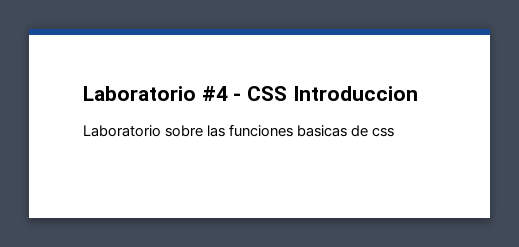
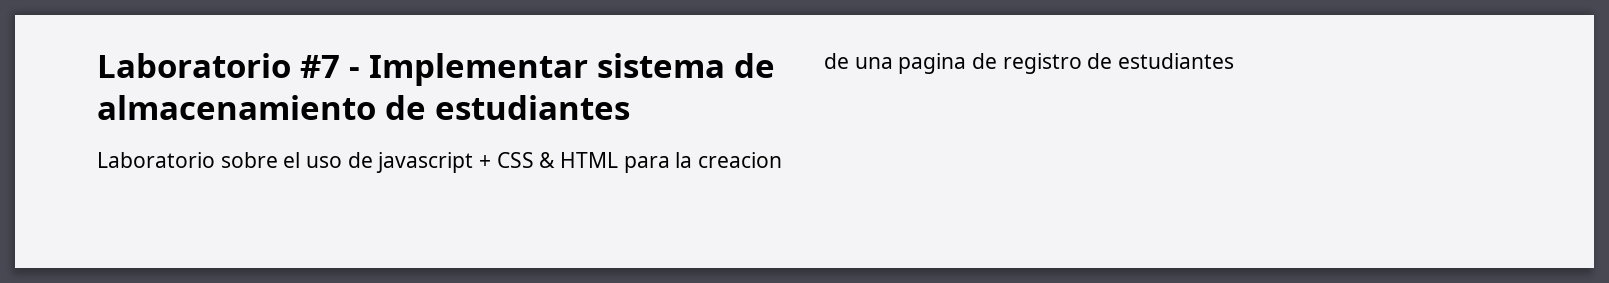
[83,86,418,101] [83,124,395,137] Laboratorio #4 - CSS Introduccion // Laboratorio sobre las funciones basicas de css -> [97,53,775,86] [97,95,630,120] [97,152,783,173] [824,53,1235,74] Laboratorio #7 - Implementar sistema de almacenamiento de estudiantes // Laboratorio sobre el uso de javascript + CSS & HTML para la creacion de una pagina de registro de estudiantes

